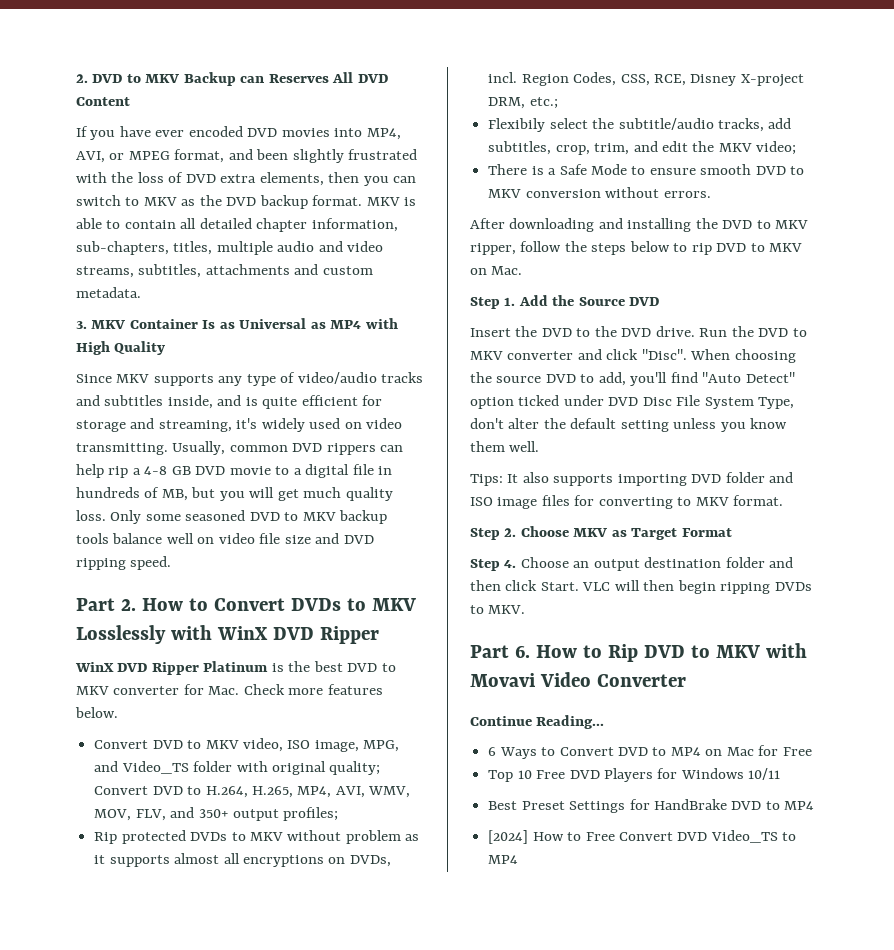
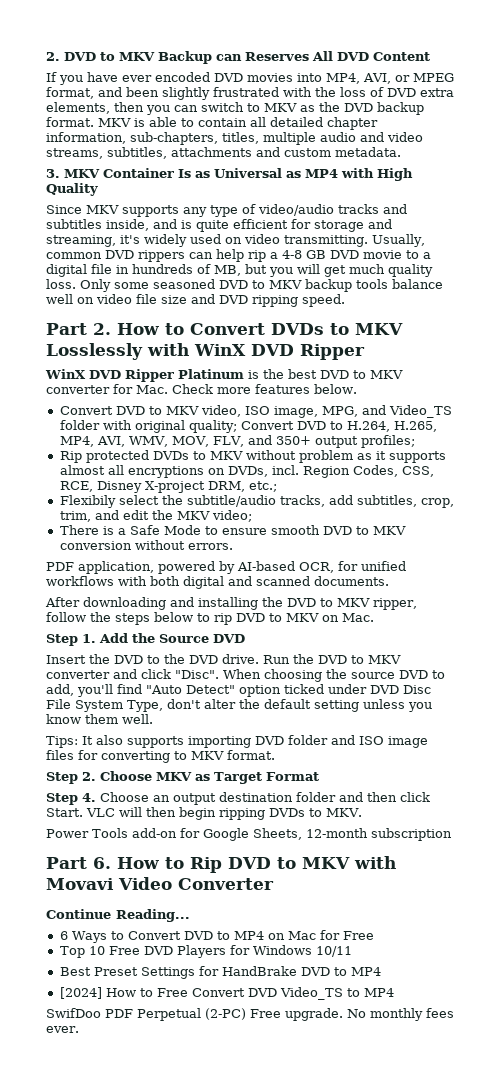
(711, 194) none -> [46,561,406,574] [46,576,389,589] // PDF application, powered by AI-based OCR, for unified workflows with both digital and scanned documents.
(526, 609) none -> [46,828,452,841] // Power Tools add-on for Google Sheets, 12-month subscription
(519, 859) none -> [46,1008,454,1021] [46,1026,79,1033] // SwifDoo PDF Perpetual (2-PC) Free upgrade. No monthly fees ever.

